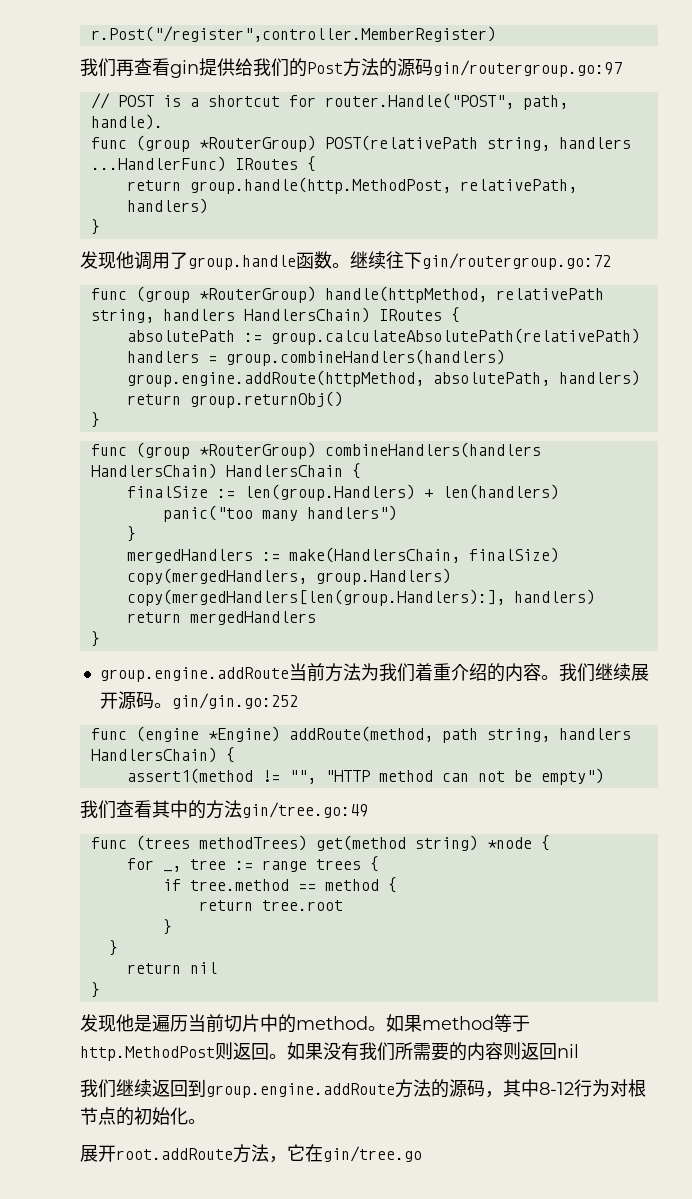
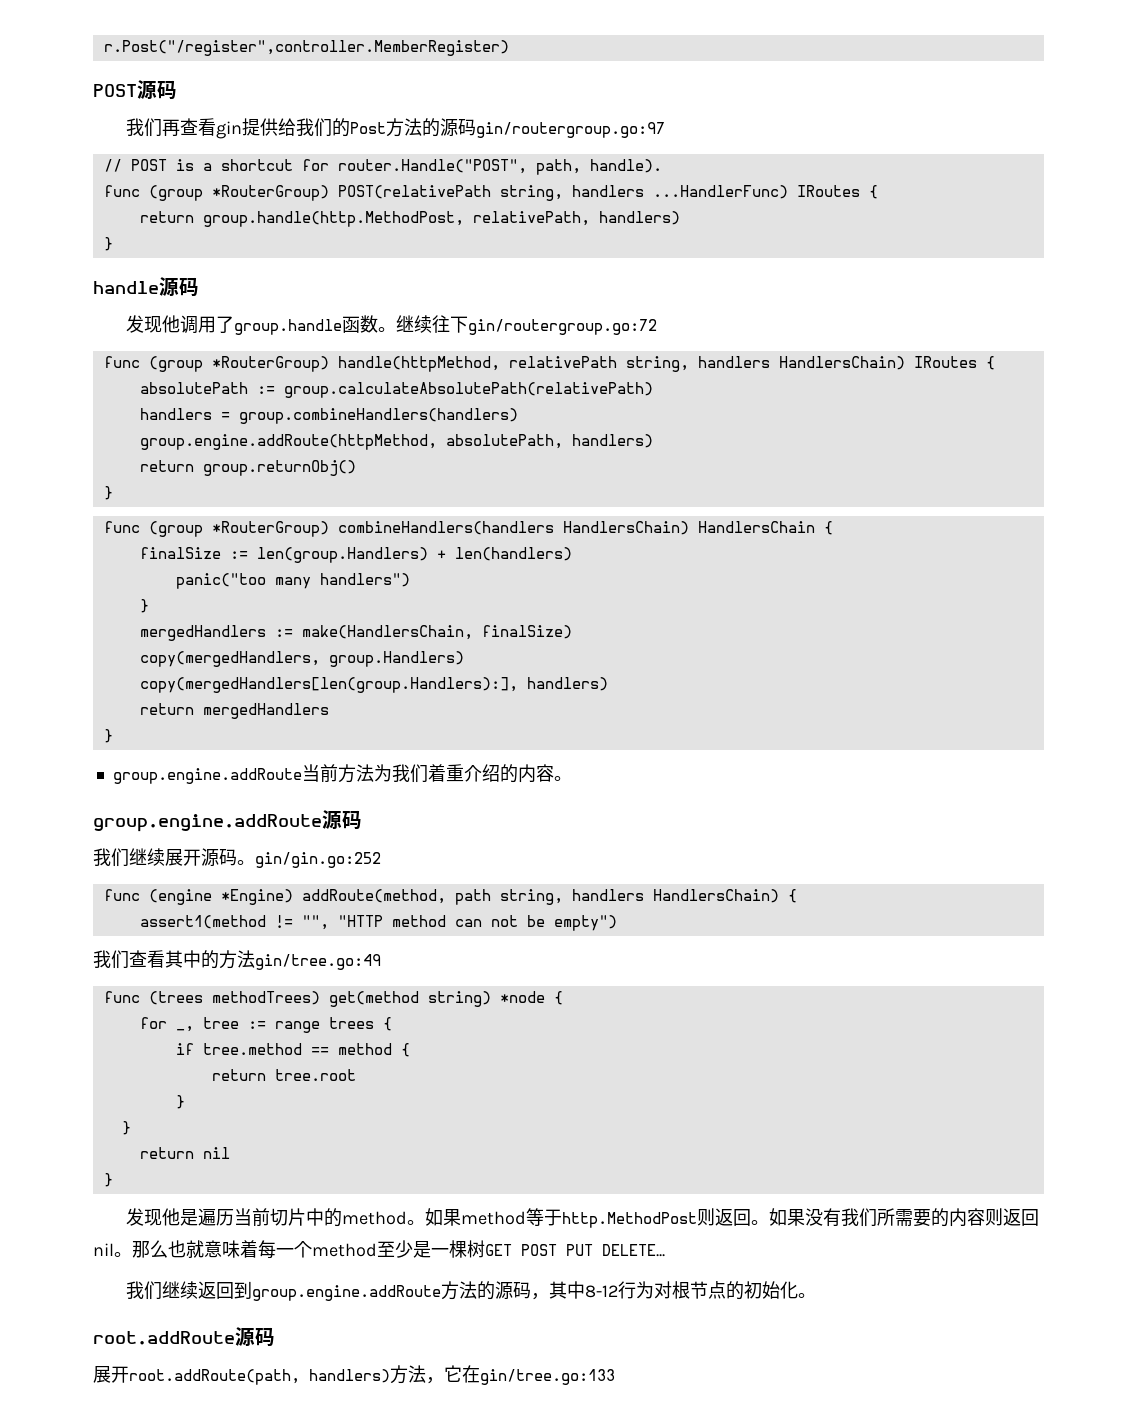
(496, 34) none -> [93,80,177,100] // POST源码
(100, 227) none -> [93,277,199,297] // handle源码
(559, 677) none -> [93,810,362,832] // group.engine.addRoute源码 //
(579, 1051) none -> [114,1240,665,1259] 。那么也就意味着每一个method至少是一棵树GET POST PUT DELETE...
[80,1145,233,1162] // 展开root.addRoute -> [93,1327,275,1347] [93,1366,390,1385] // root.addRoute源码 // 展开root.addRoute(path, handlers)
[323,1146,422,1162] gin/tree.go -> [480,1369,615,1385] gin/tree.go:133

